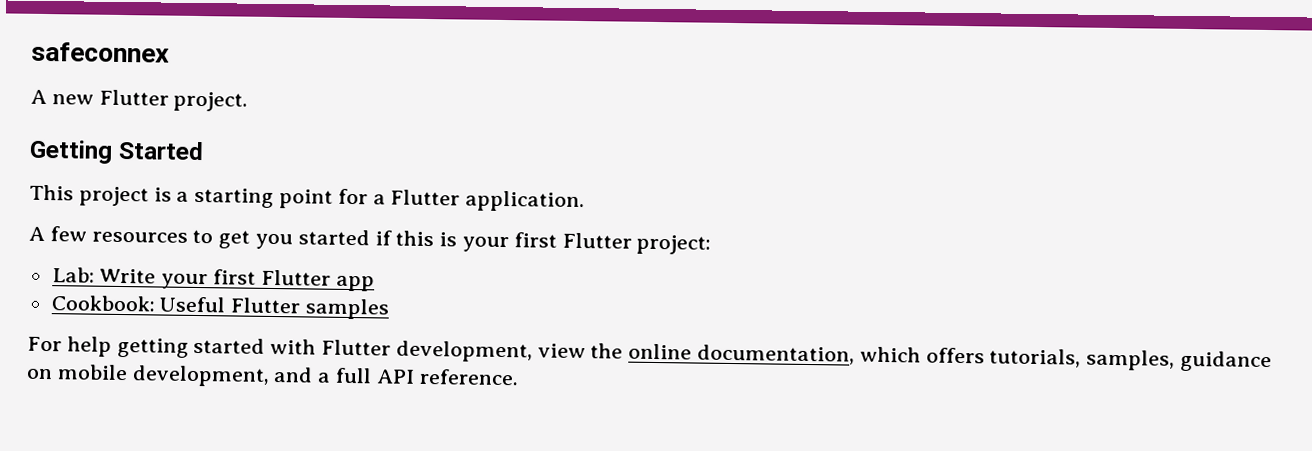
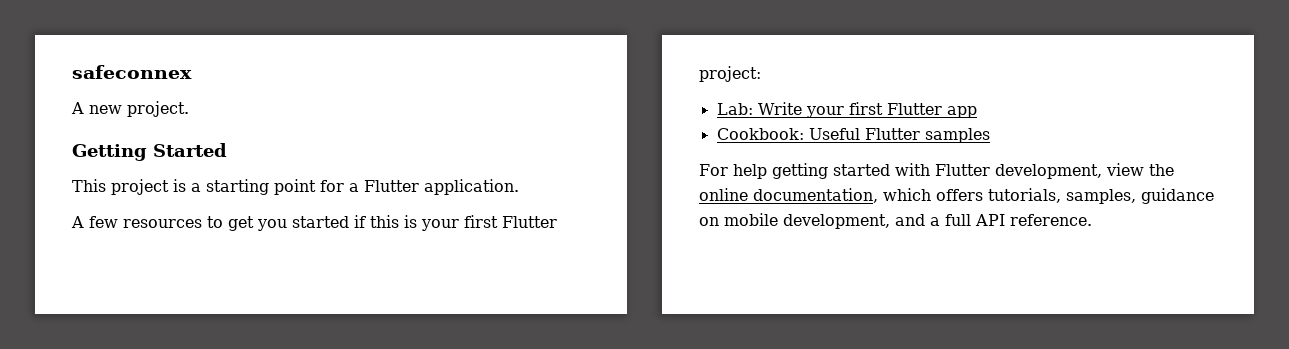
[98,89,169,106] Flutter -> (122, 109) none

